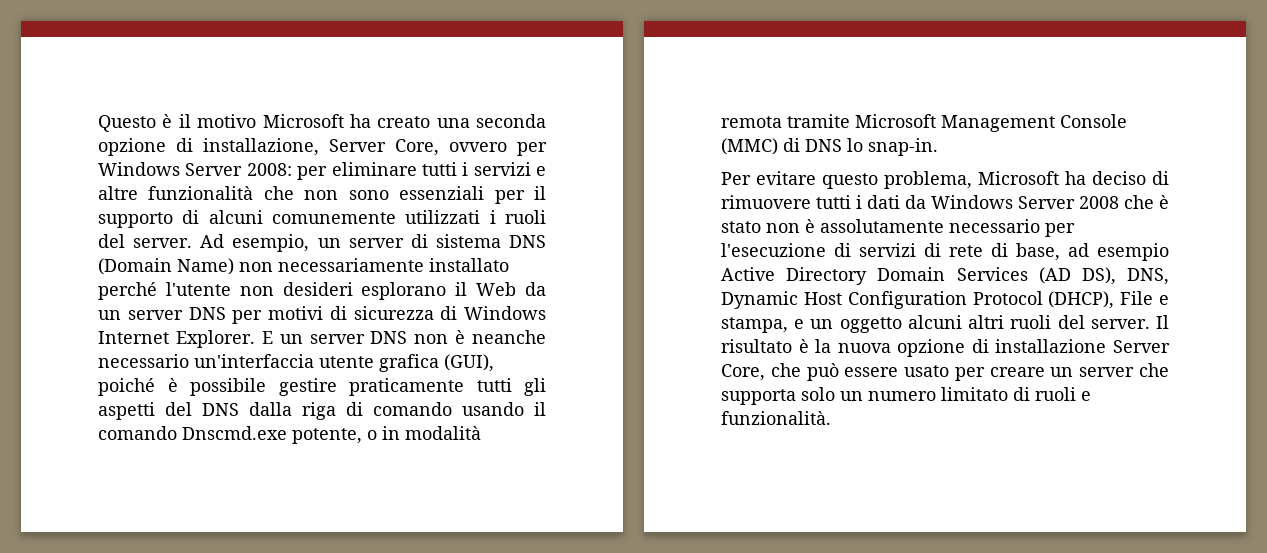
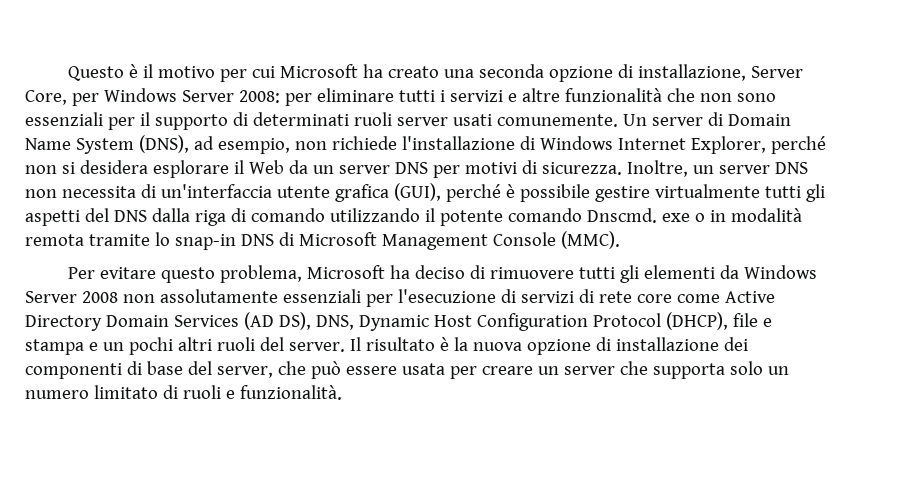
(257, 121) none -> [219,66,275,82] per cui
[449,142,507,152] ovvero -> (67, 97) none
[208,210,546,224] [98,234,546,252] [98,258,509,275] [98,282,447,300] alcuni comunemente utilizzati i ruoli del server. Ad esempio, un server di sistema DNS (Domain Name) non necessariamente installato perché l'utente non desideri esplorano -> [252,112,791,127] [25,135,826,154] [25,160,229,178] determinati ruoli server usati comunemente. Un server di Domain Name System (DNS), ad esempio, non richiede l'installazione di Windows Internet Explorer, perché non si desidera esplorare
[353,306,546,320] [98,330,273,348] sicurezza di Windows Internet Explorer. E -> [541,160,688,177] sicurezza. Inoltre,
[455,330,546,344] [98,354,189,368] è neanche necessario -> [61,184,156,198] necessita di
[98,378,155,396] poiché -> [445,184,501,202] perché
[349,378,464,396] praticamente -> [654,184,760,198] virtualmente
[462,402,546,416] [98,426,362,444] usando il comando Dnscmd.exe potente, -> [329,208,690,226] utilizzando il potente comando Dnscmd. exe
[855,114,1127,132] [721,138,938,156] Microsoft Management Console (MMC) di DNS lo snap-in. -> [154,231,620,250] lo snap-in DNS di Microsoft Management Console (MMC).
[856,195,900,209] i dati -> [619,265,715,283] gli elementi
[1124,195,1169,209] [721,219,1040,233] che è stato non è assolutamente necessario -> [122,289,361,303] non assolutamente essenziali
[991,243,1169,261] di base, ad esempio -> [636,294,720,303] core come
[1120,291,1169,305] [721,315,962,333] File e stampa, e un oggetto alcuni -> [732,313,772,327] [25,337,173,355] file e stampa e un pochi
[1113,340,1170,353] [721,364,765,381] Server Core, -> [723,337,748,351] [25,361,273,379] dei componenti di base del server,
[904,365,950,377] usato -> [401,363,445,375] usata

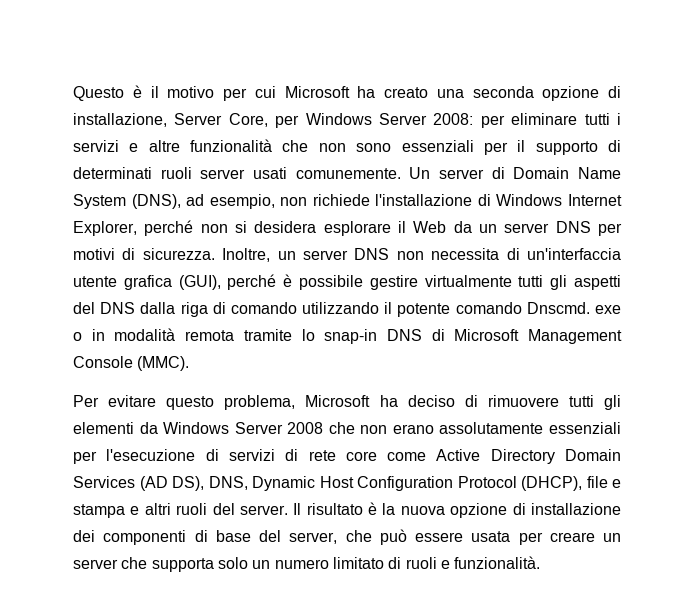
[122,294,155,303] non -> [328,422,434,434] che non erano
[102,337,173,355] un pochi -> (140, 510) none

